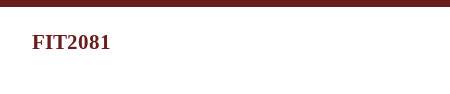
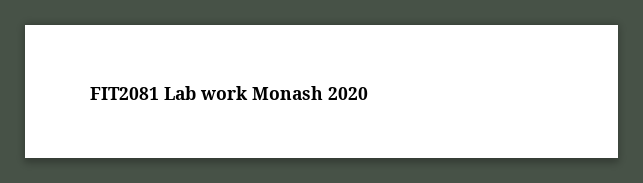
(111, 42) none -> [164,86,368,100] Lab work Monash 2020

